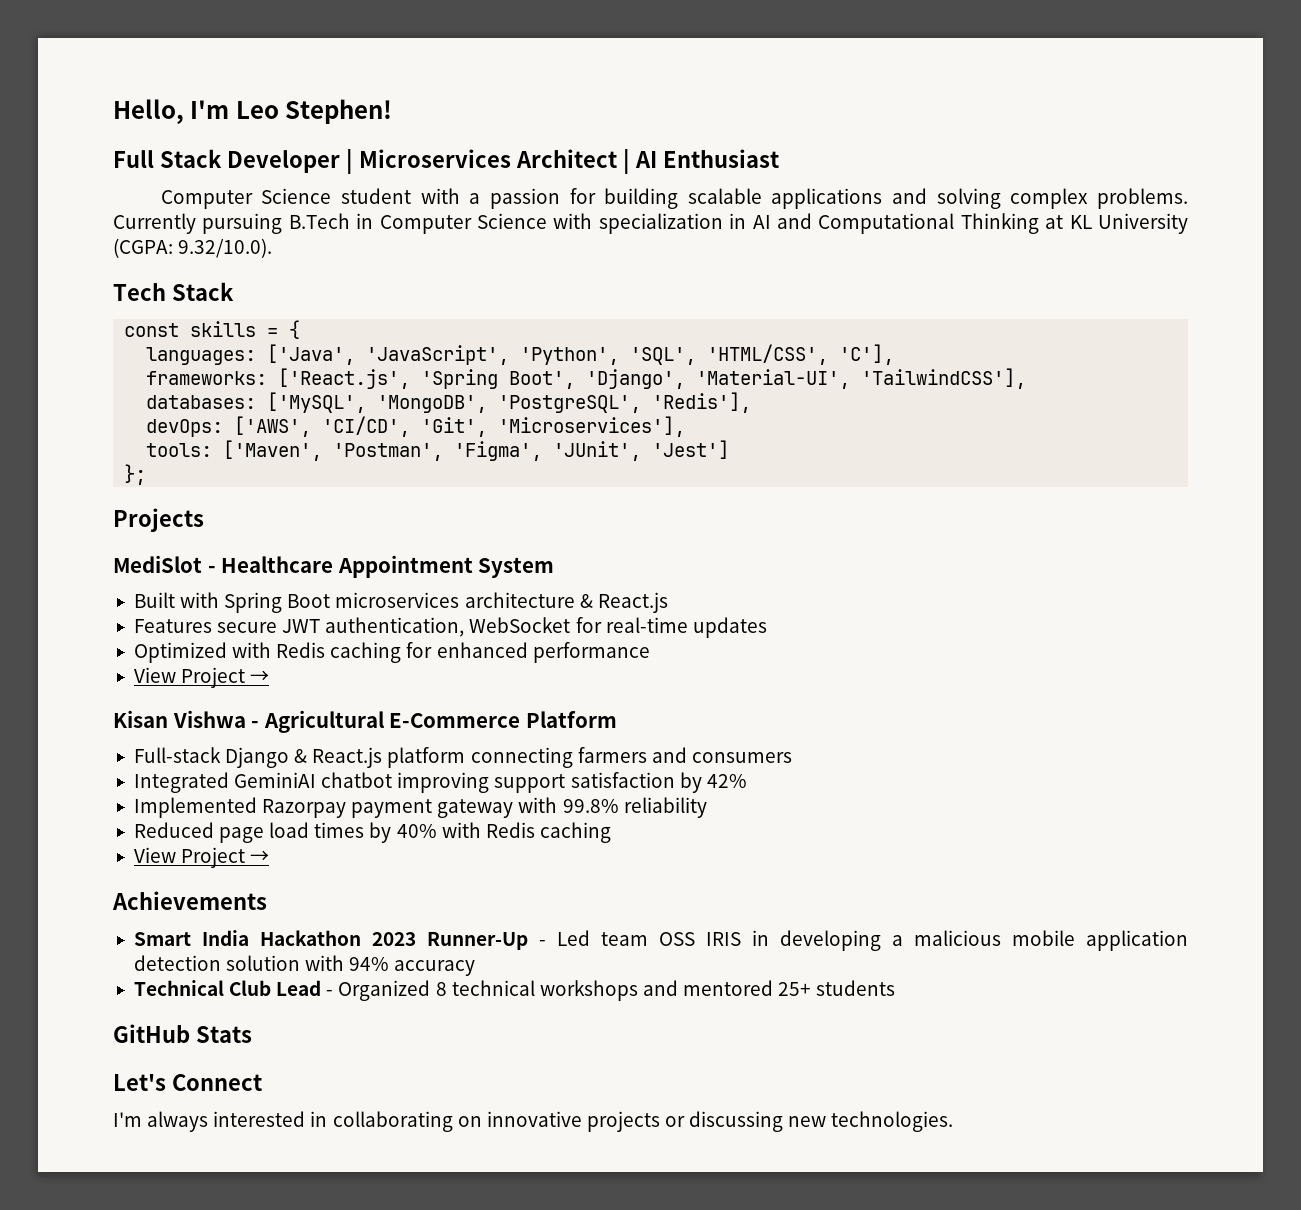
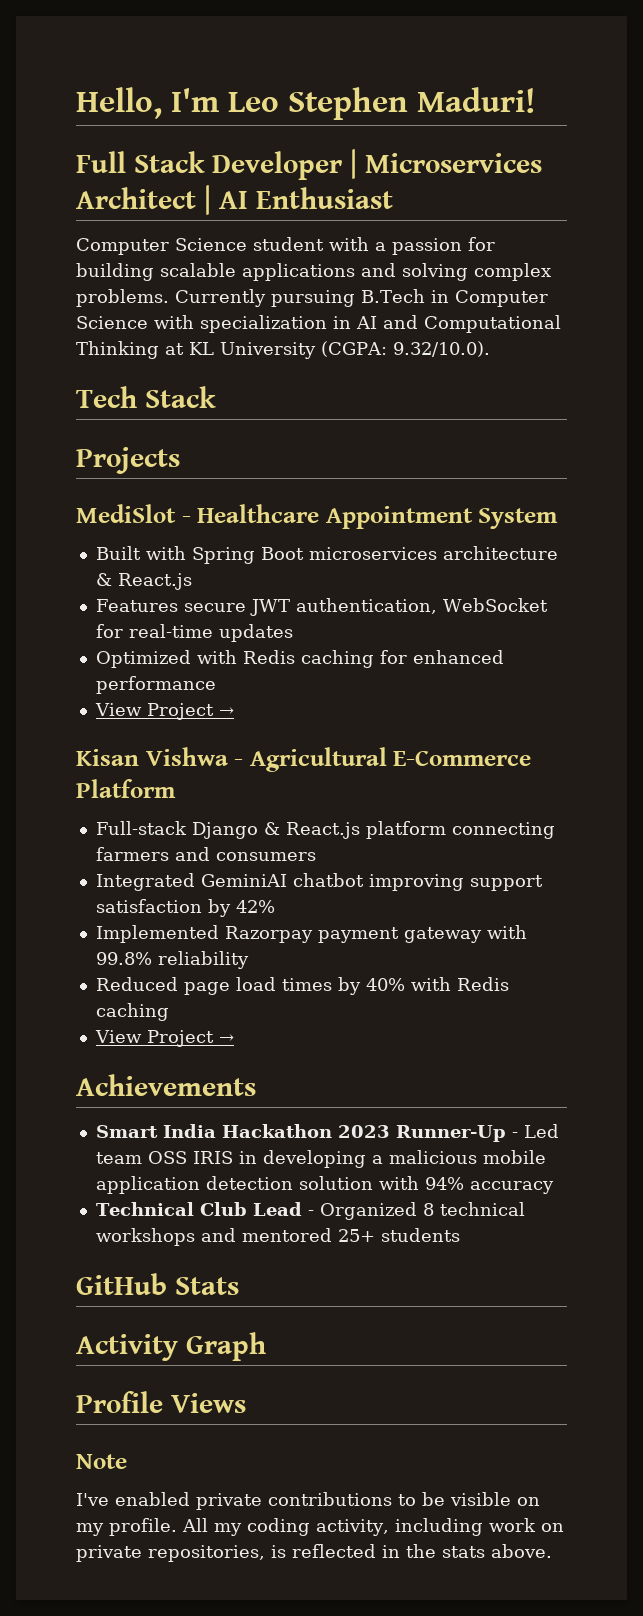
[285,99,393,124] Stephen! -> [288,87,536,120] Stephen Maduri!
[124,320,301,339] [146,344,895,365] [146,368,1027,389] [146,392,752,413] [146,416,686,437] [146,440,730,461] [124,464,147,485] // const skills = { // languages: ['Java', 'JavaScript', 'Python', 'SQL', 'HTML/CSS', 'C'], // frameworks: ['React.js', 'Spring Boot', 'Django', 'Material-UI', 'TailwindCSS'], // databases: ['MySQL', 'MongoDB', 'PostgreSQL', 'Redis'], // devOps: ['AWS', 'CI/CD', 'Git', 'Microservices'], // tools: ['Maven', 'Postman', 'Figma', 'JUnit', 'Jest'] // }; -> (216, 397) none
[113,1074,262,1091] [113,1111,954,1132] Let's Connect // I'm always interested in collaborating on innovative projects or discussing new technologies. -> [76,1332,266,1361] [76,1391,246,1413] [76,1454,127,1469] [76,1492,540,1510] [76,1518,564,1536] [76,1544,552,1562] Activity Graph // Profile Views // Note // I've enabled private contributions to be visible on my profile. All my coding activity, including work on private repositories, is reflected in the stats above.

